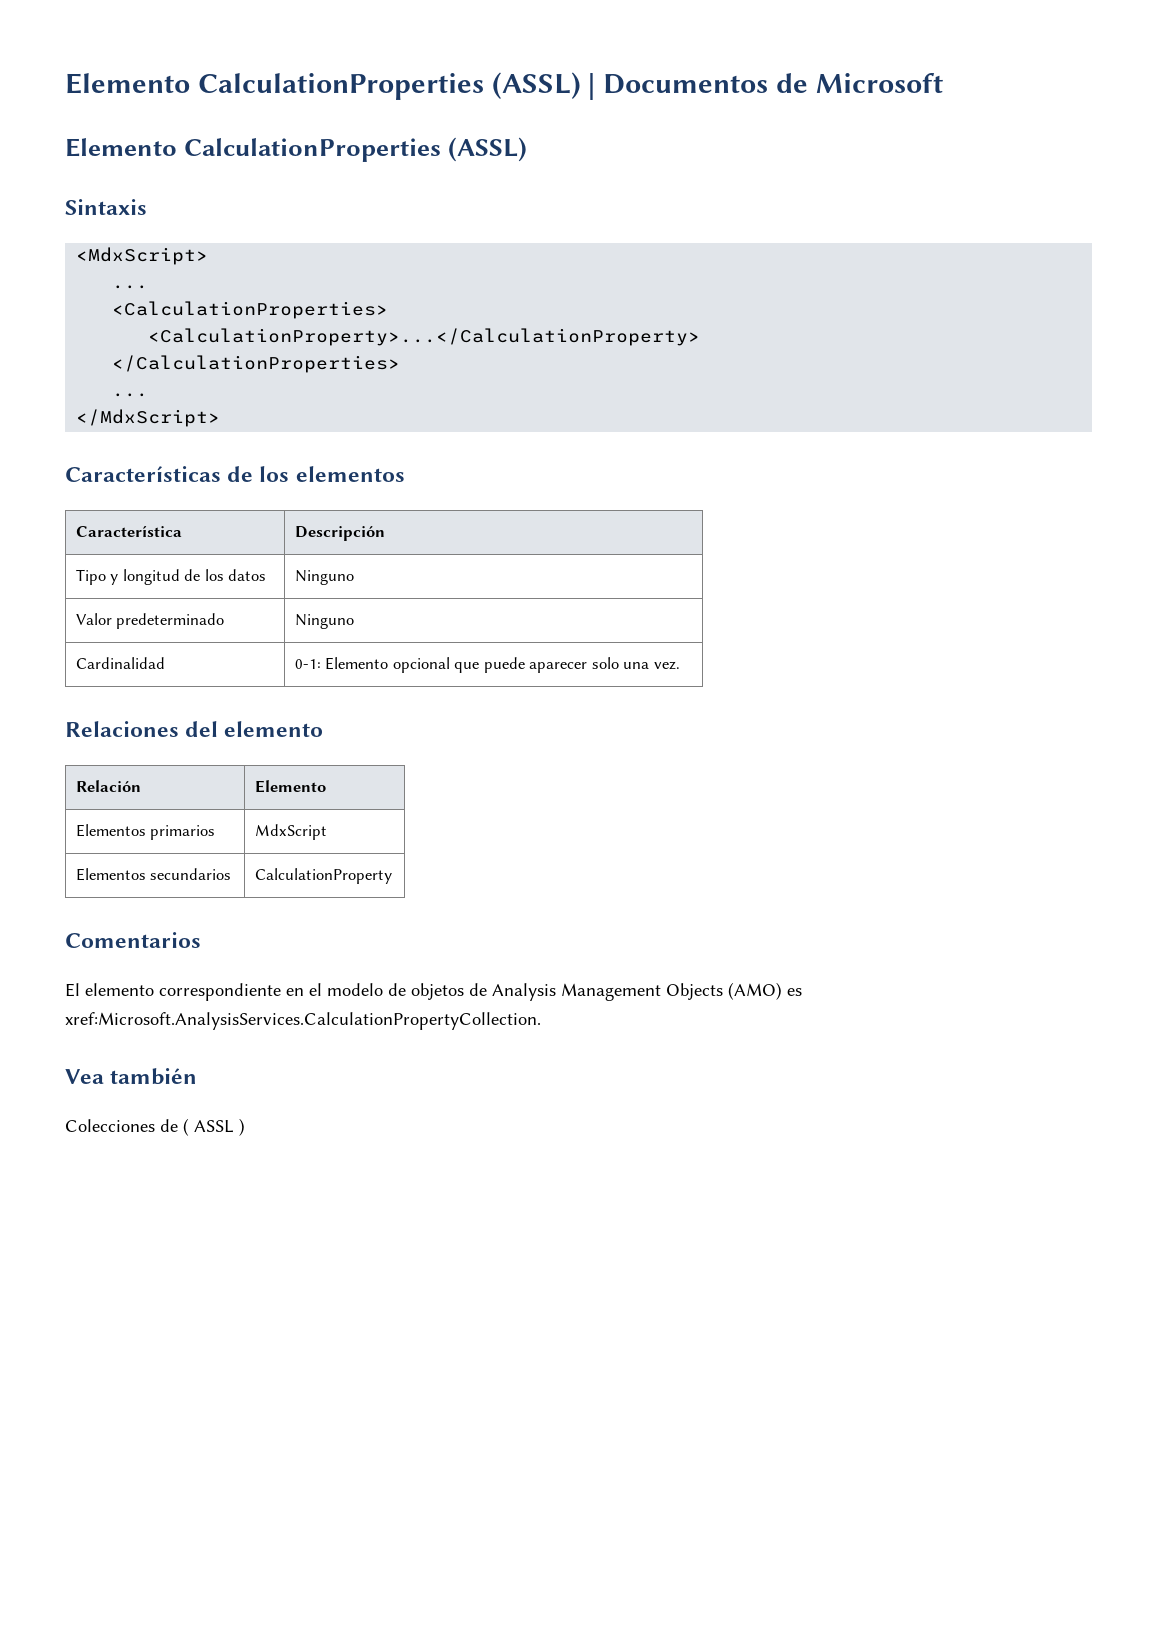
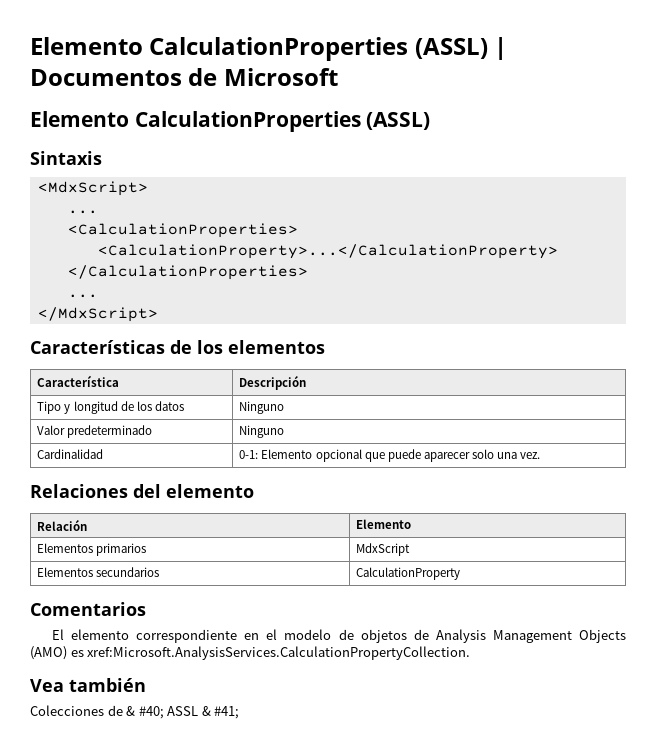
[183,1118,245,1136] ( ASSL ) -> [126,706,240,719] & #40; ASSL & #41;

